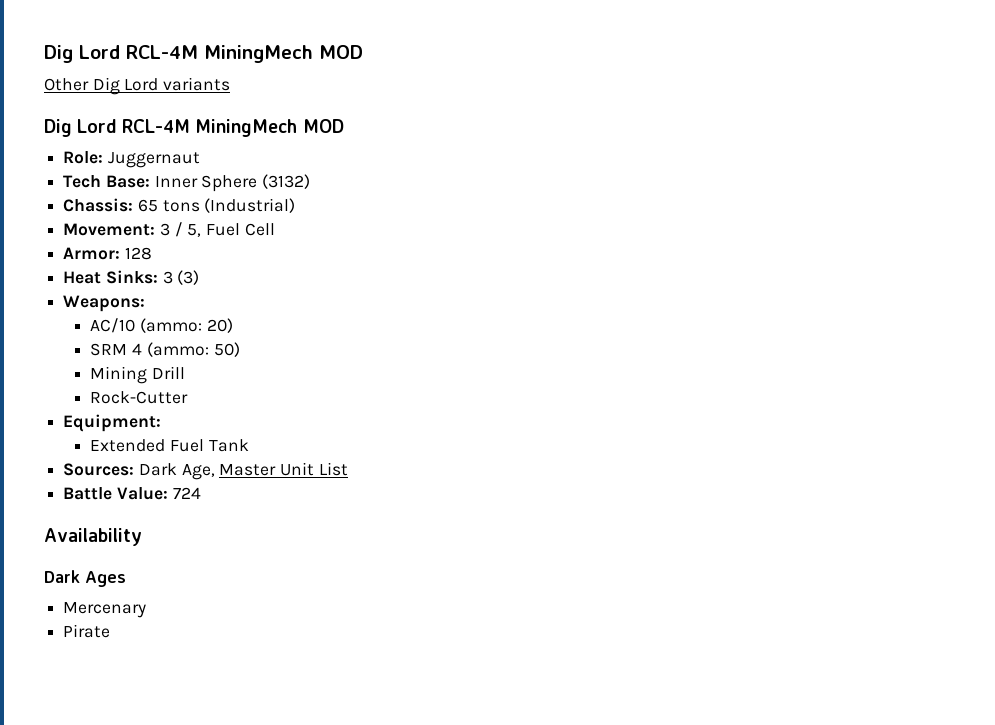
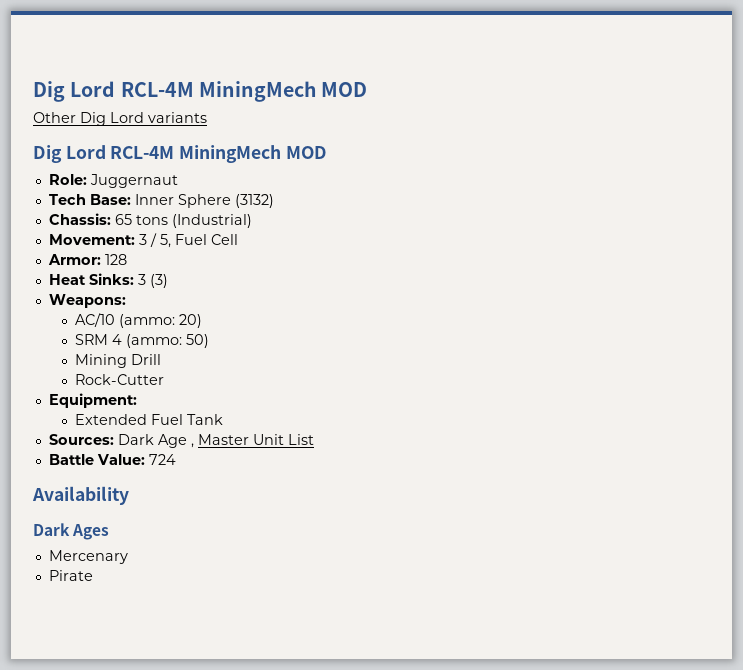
[181,464,215,480] Age, -> [157,434,194,448] Age ,

